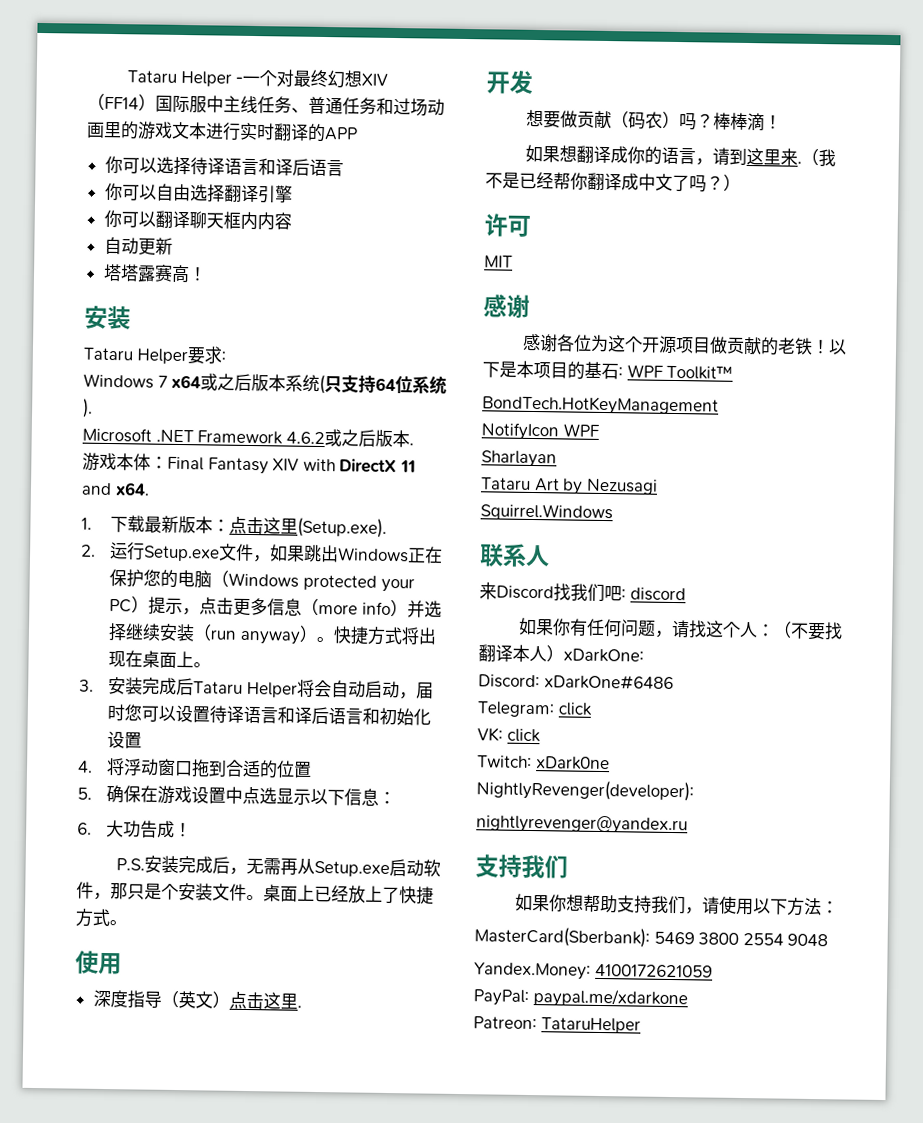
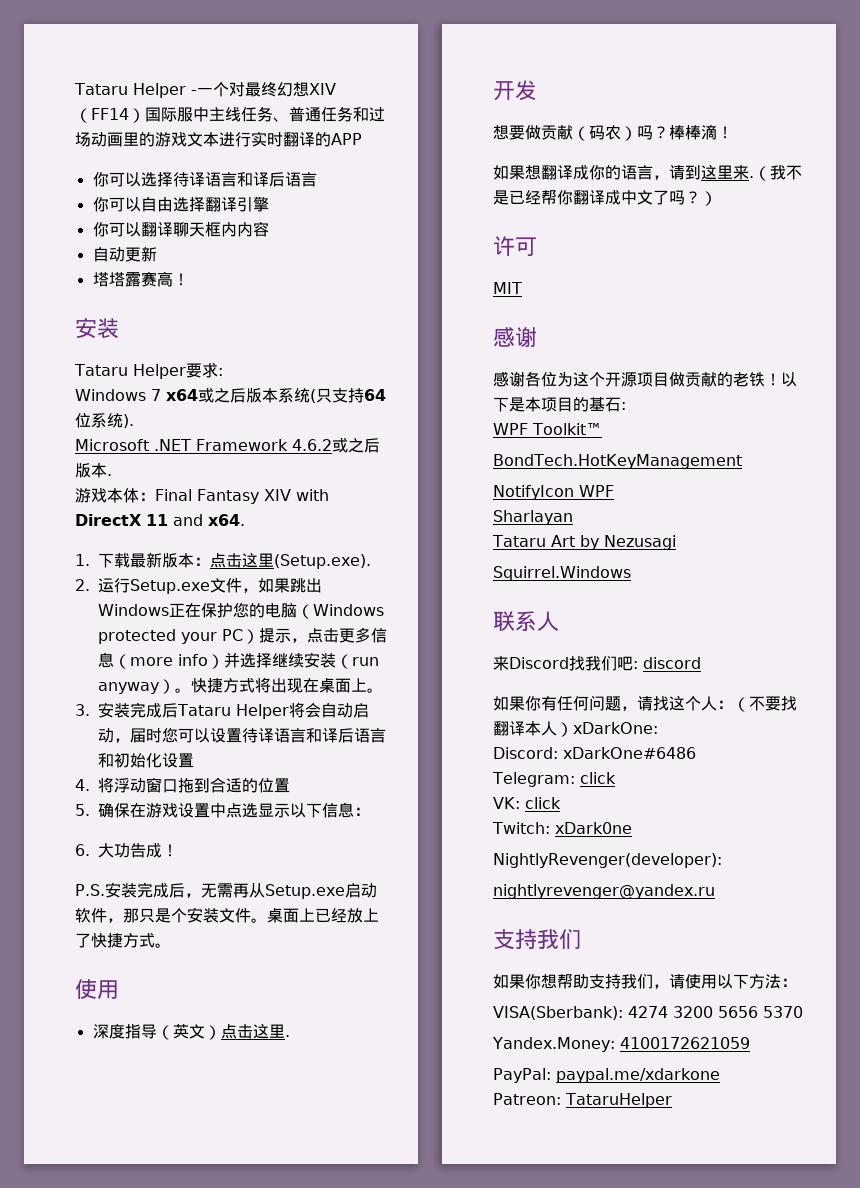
(623, 372) none -> (626, 406) //
[474,926,829,948] MasterCard(Sberbank): 5469 3800 2554 9048 -> [493,1006,803,1020] VISA(Sberbank): 4274 3200 5656 5370

